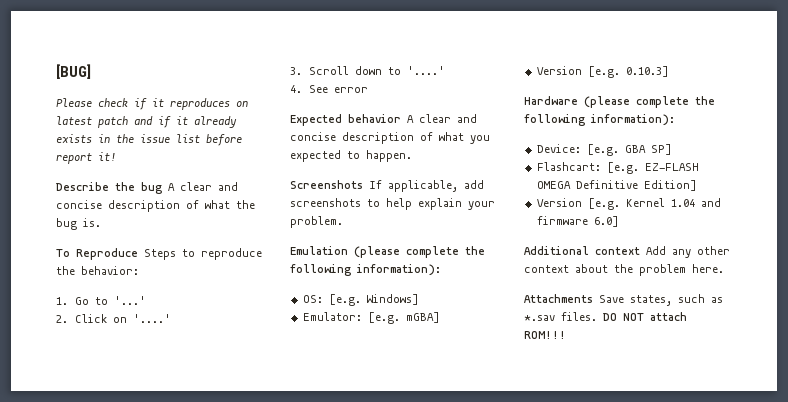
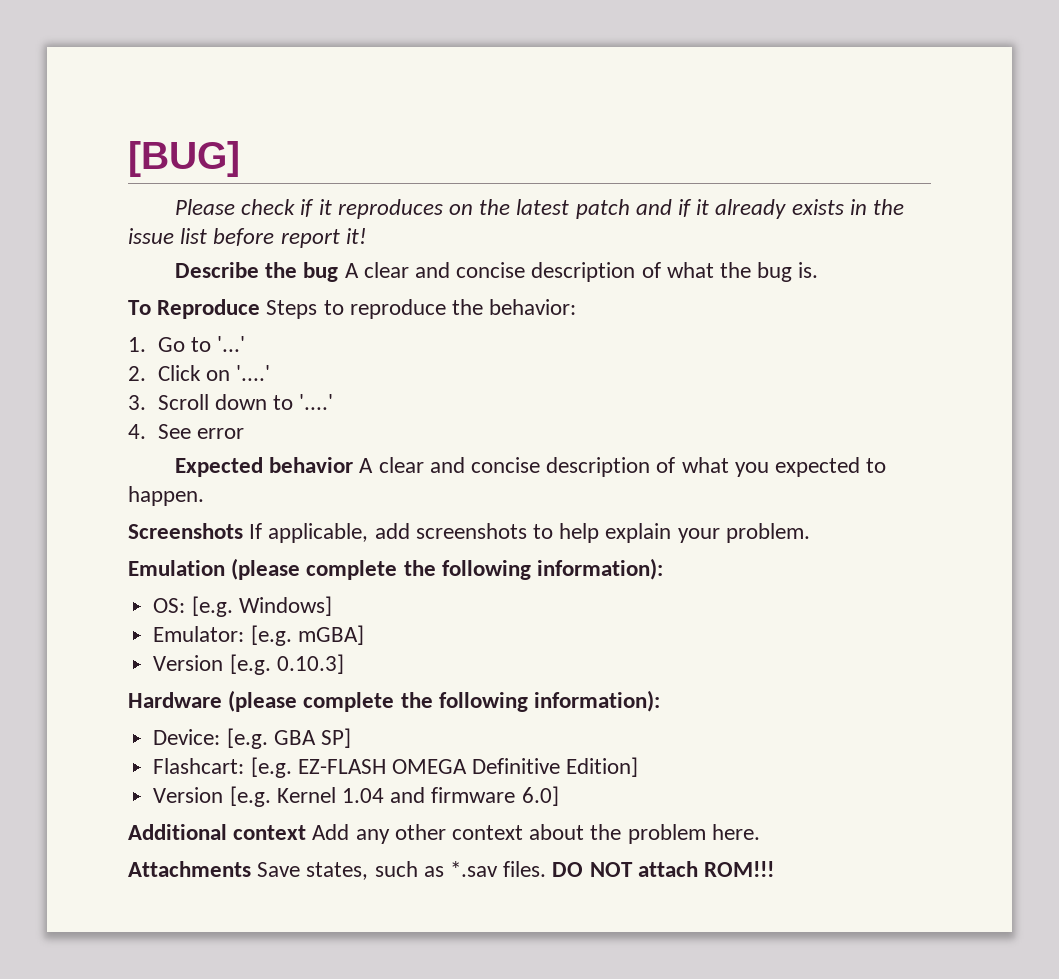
(248, 104) none -> [479,199,511,215] the

